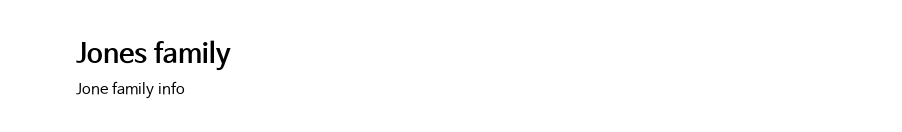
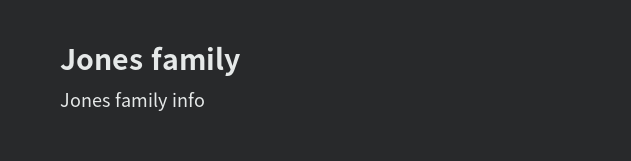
[76,83,108,95] Jone -> [60,93,110,107] Jones

